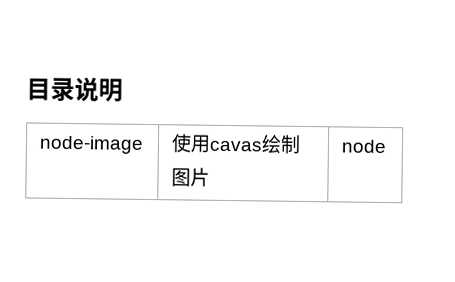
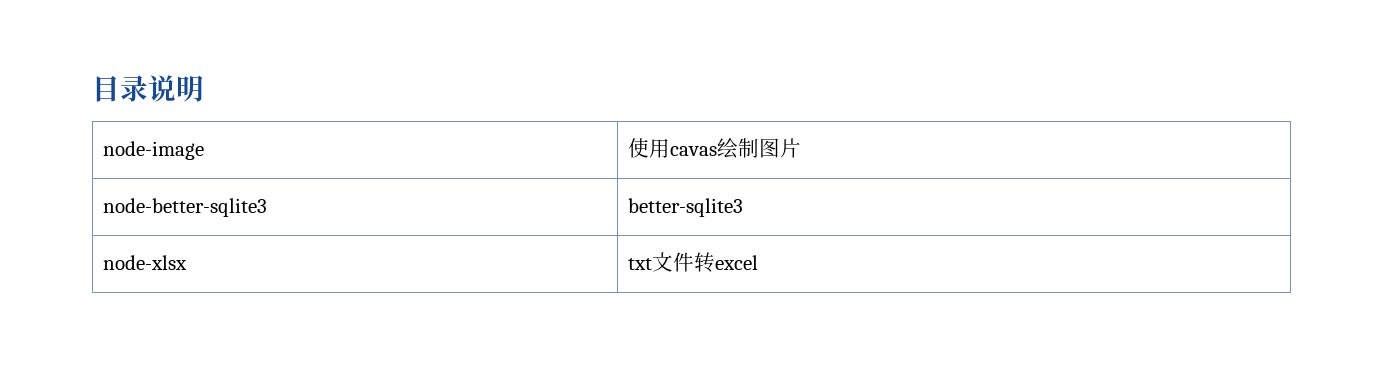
[341,139,388,154] | node -> [103,198,268,217] [628,198,744,217] [103,255,188,270] [628,252,759,273] // node-better-sqlite3 | better-sqlite3 // node-xlsx | txt文件转excel

